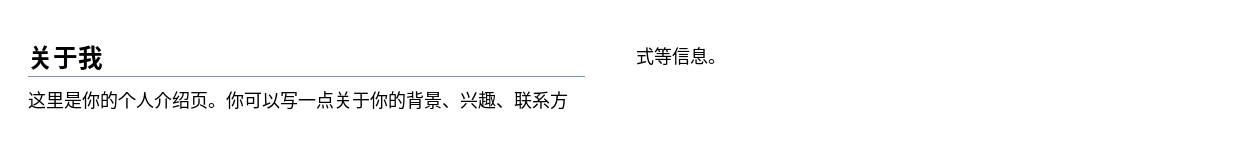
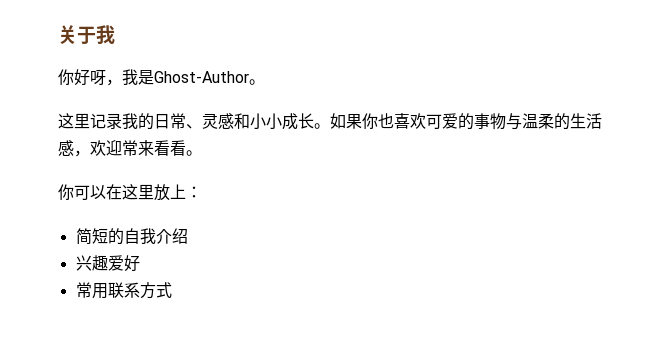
[28,91,568,110] [636,47,726,65] 这里是你的个人介绍页。你可以写一点关于你的背景、兴趣、联系方式等信息。 -> [58,69,265,86] [58,113,602,130] [58,140,202,157] [58,184,202,201] [75,228,188,245] [75,255,140,272] [75,282,172,299] 你好呀，我是Ghost-Author。 // 这里记录我的日常、灵感和小小成长。如果你也喜欢可爱的事物与温柔的生活感，欢迎常来看看。 // 你可以在这里放上： // 简短的自我介绍 // 兴趣爱好 // 常用联系方式

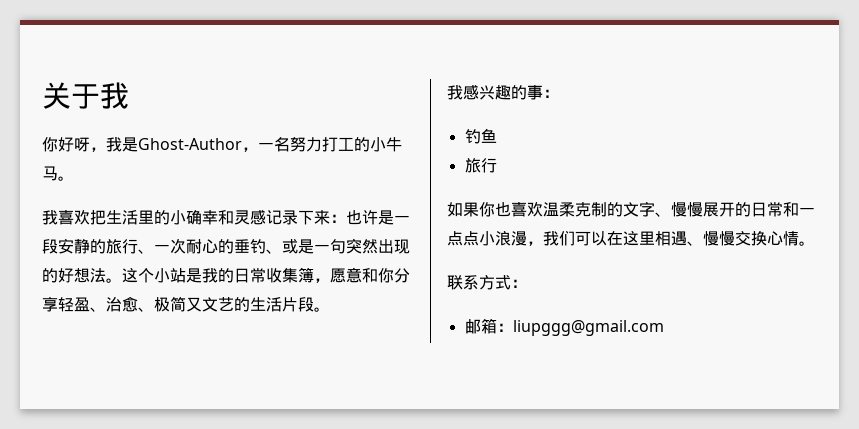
[249,79,265,85] [58,113,602,130] [58,140,202,157] [58,184,202,201] [75,228,188,245] [75,255,140,272] [75,282,172,299] 。 // 这里记录我的日常、灵感和小小成长。如果你也喜欢可爱的事物与温柔的生活感，欢迎常来看看。 // 你可以在这里放上： // 简短的自我介绍 // 兴趣爱好 // 常用联系方式 -> [242,137,402,152] [42,166,74,181] [42,209,410,225] [42,238,410,254] [42,267,410,283] [42,296,330,312] [447,84,559,100] [464,128,497,144] [464,158,497,173] [447,201,815,217] [447,230,815,246] [447,275,527,290] [464,318,664,336] ，一名努力打工的小牛马。 // 我喜欢把生活里的小确幸和灵感记录下来：也许是一段安静的旅行、一次耐心的垂钓、或是一句突然出现的好想法。这个小站是我的日常收集簿，愿意和你分享轻盈、治愈、极简又文艺的生活片段。 // 我感兴趣的事： // 钓鱼 // 旅行 // 如果你也喜欢温柔克制的文字、慢慢展开的日常和一点点小浪漫，我们可以在这里相遇、慢慢交换心情。 // 联系方式： // 邮箱：liupggg@gmail.com

